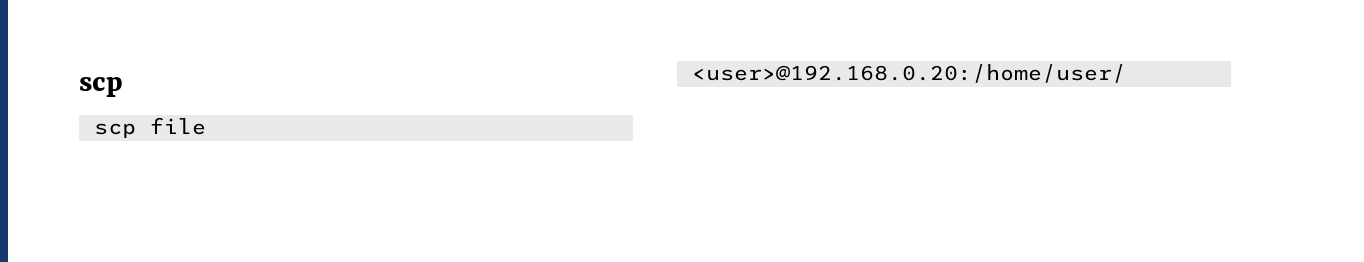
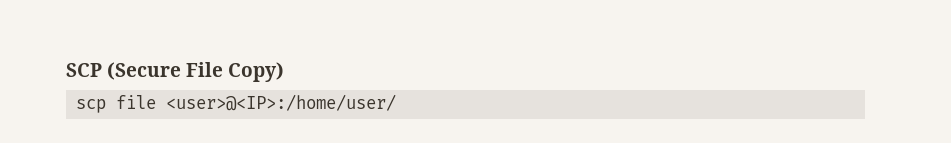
[79,77,123,97] scp -> [66,62,285,82] SCP (Secure File Copy)
[691,64,1126,83] <user>@192.168.0.20:/home/user/ -> [165,94,396,111] <user>@<IP>:/home/user/

